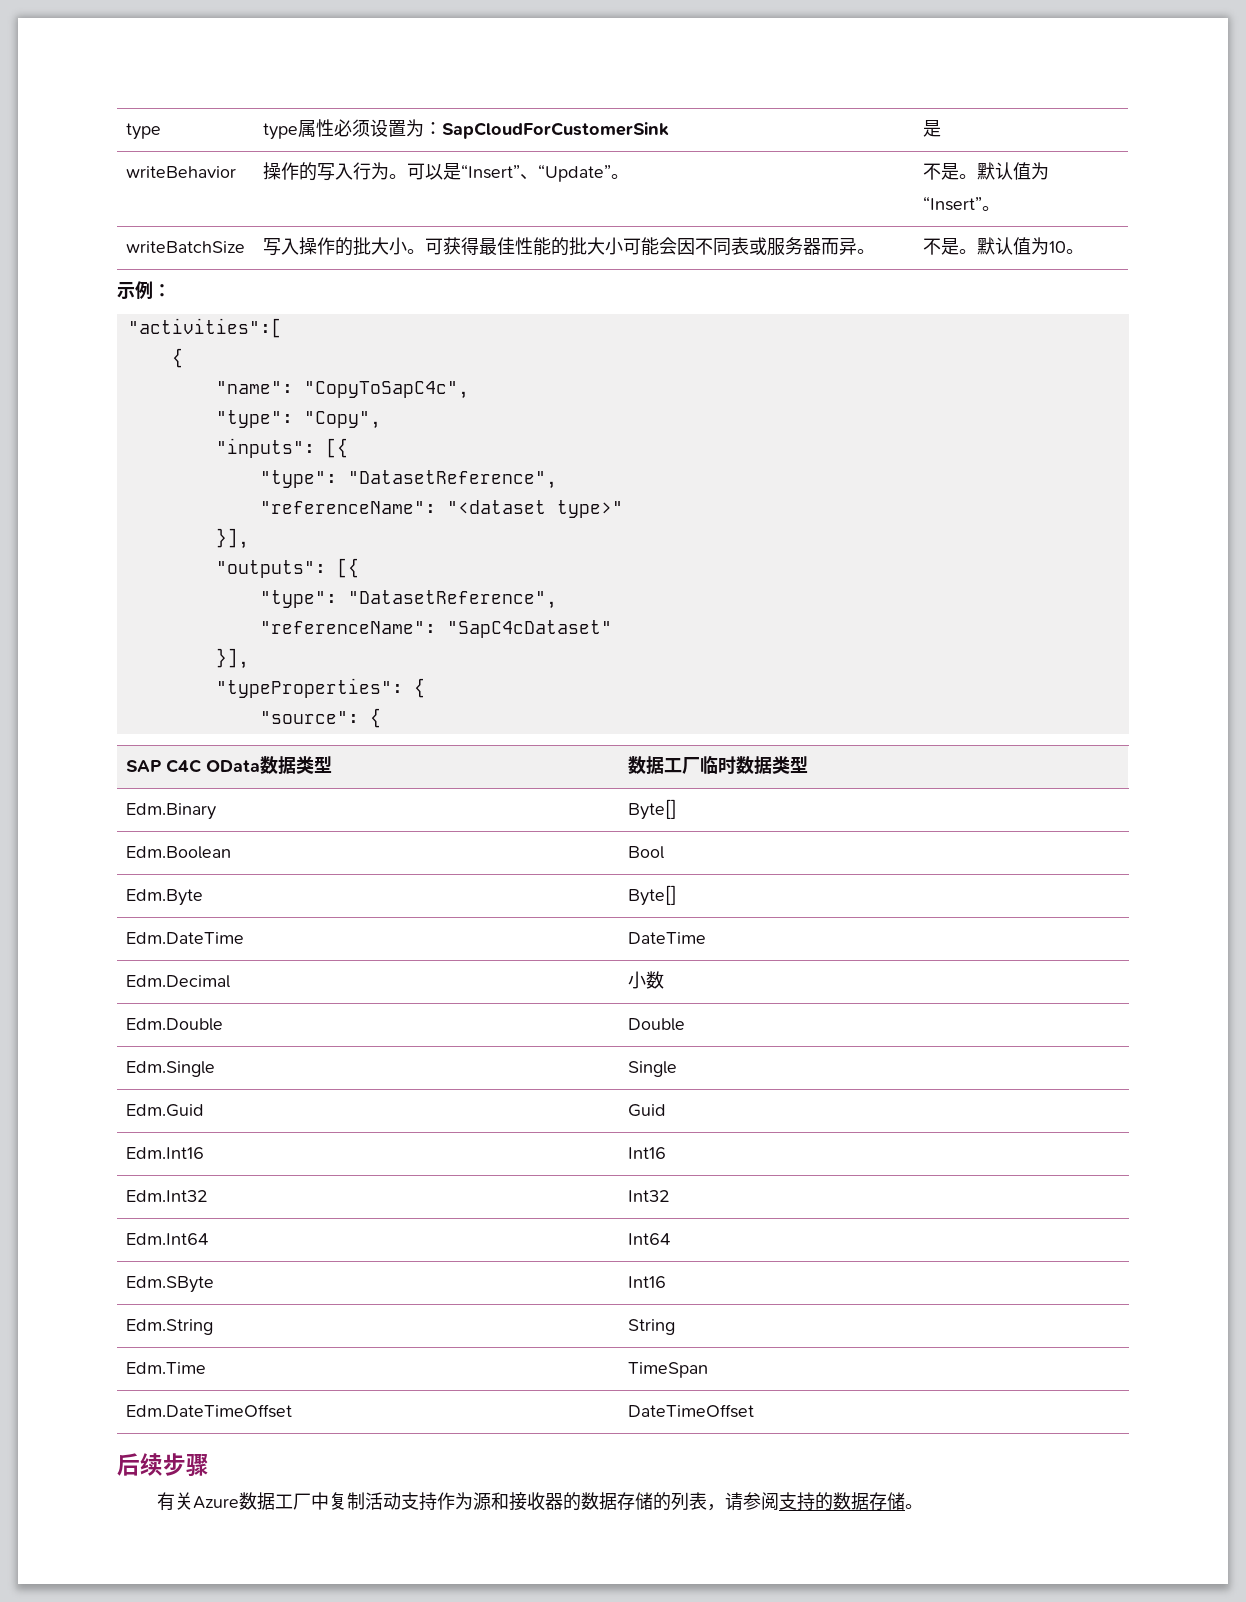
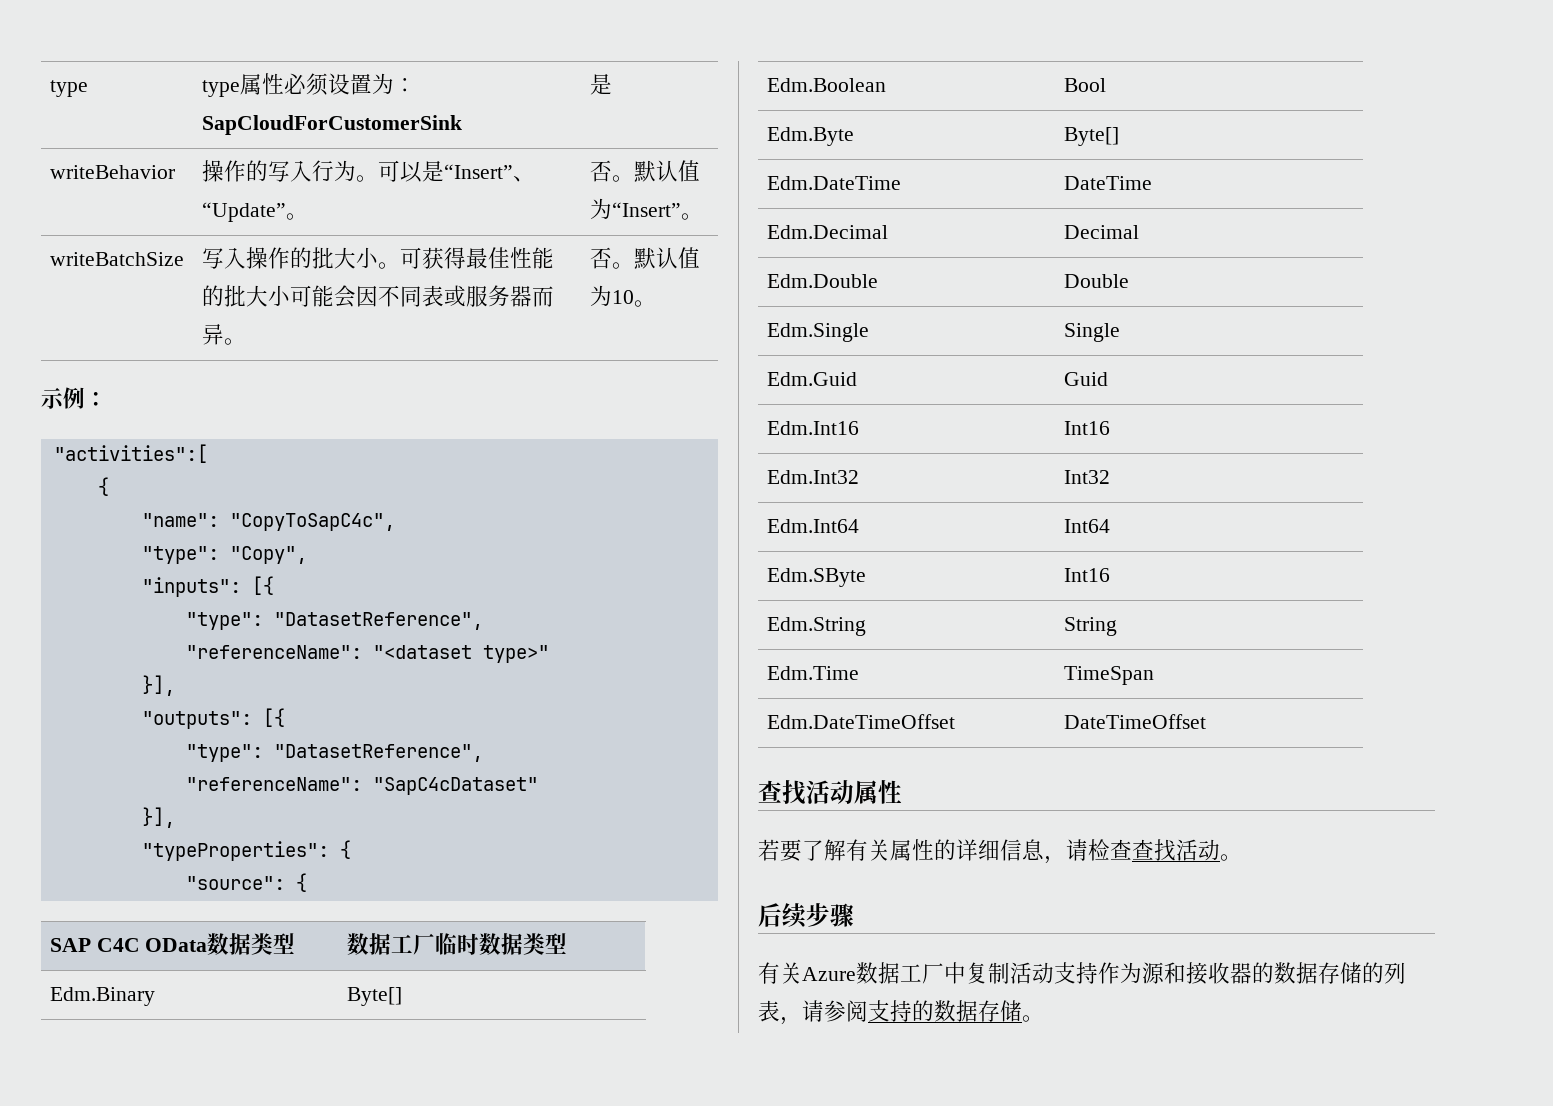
[922,163,959,180] 不是 -> [589,160,612,182] 否
[922,238,959,255] 不是 -> [589,247,612,269] 否
[627,971,664,989] 小数 -> [1063,225,1139,239] Decimal
(754, 1411) none -> [758,780,902,805] [758,839,1242,864] // 查找活动属性 // 若要了解有关属性的详细信息，请检查查找活动。

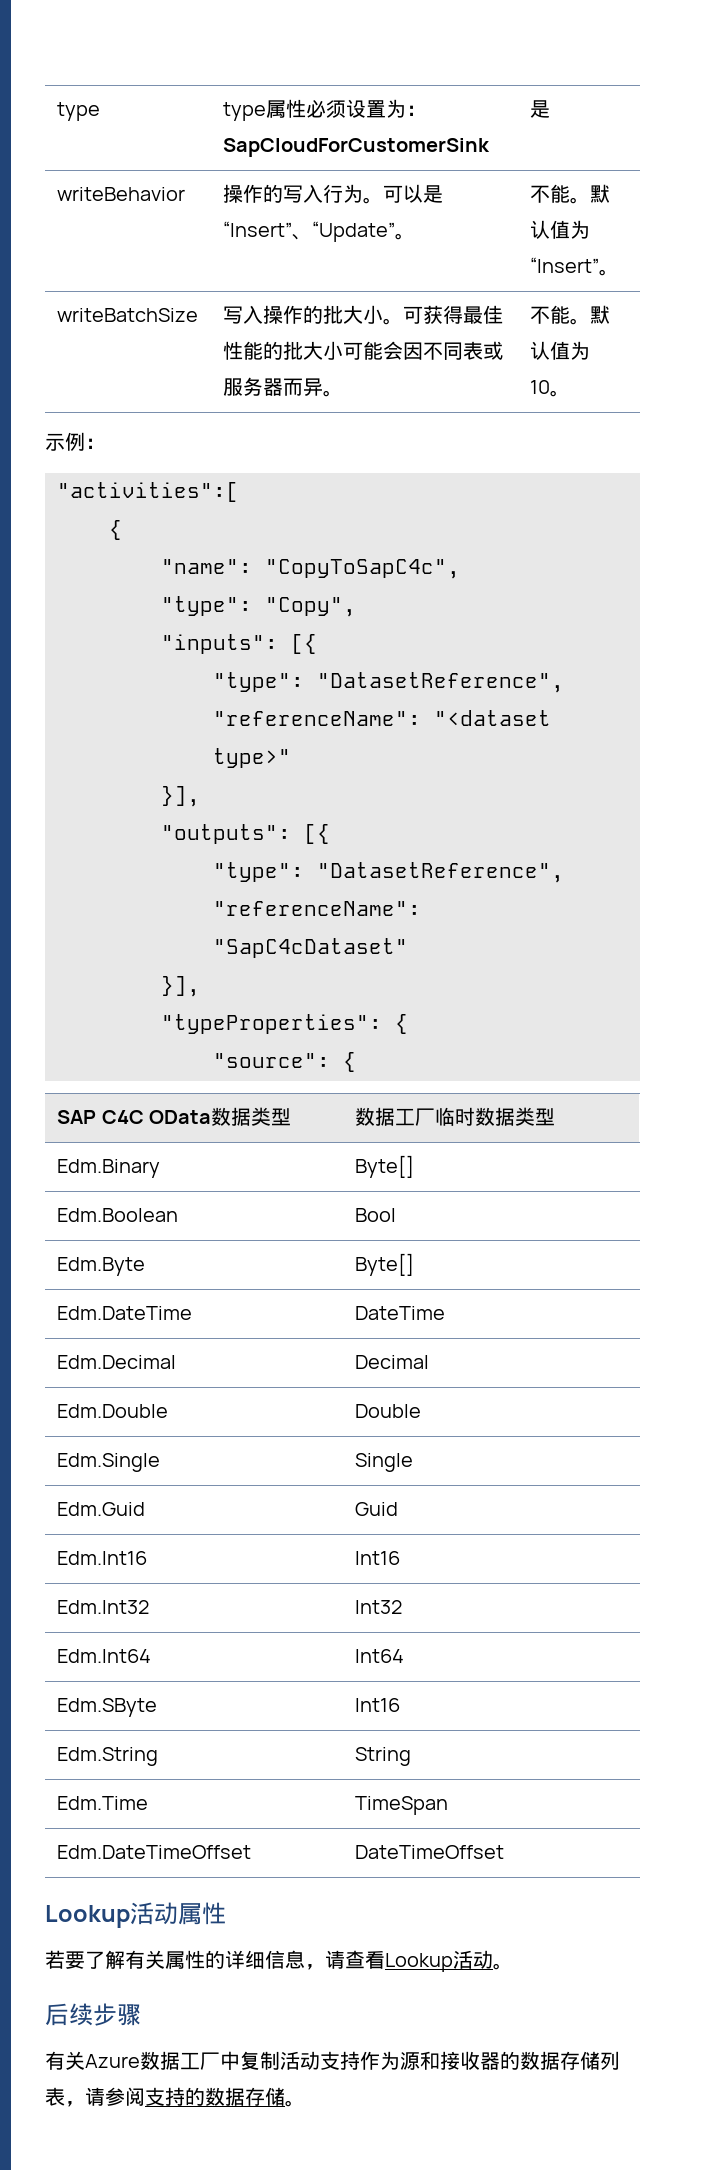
[589,160,612,182] 否 -> [530,184,571,203] 不能
[589,247,612,269] 否 -> [530,305,571,324] 不能
[758,780,806,805] 查找 -> [45,1905,130,1928] Lookup
[1088,839,1176,861] 检查查找 -> [345,1950,453,1972] 查看Lookup
[1362,962,1384,983] 的 -> (600, 2060) none

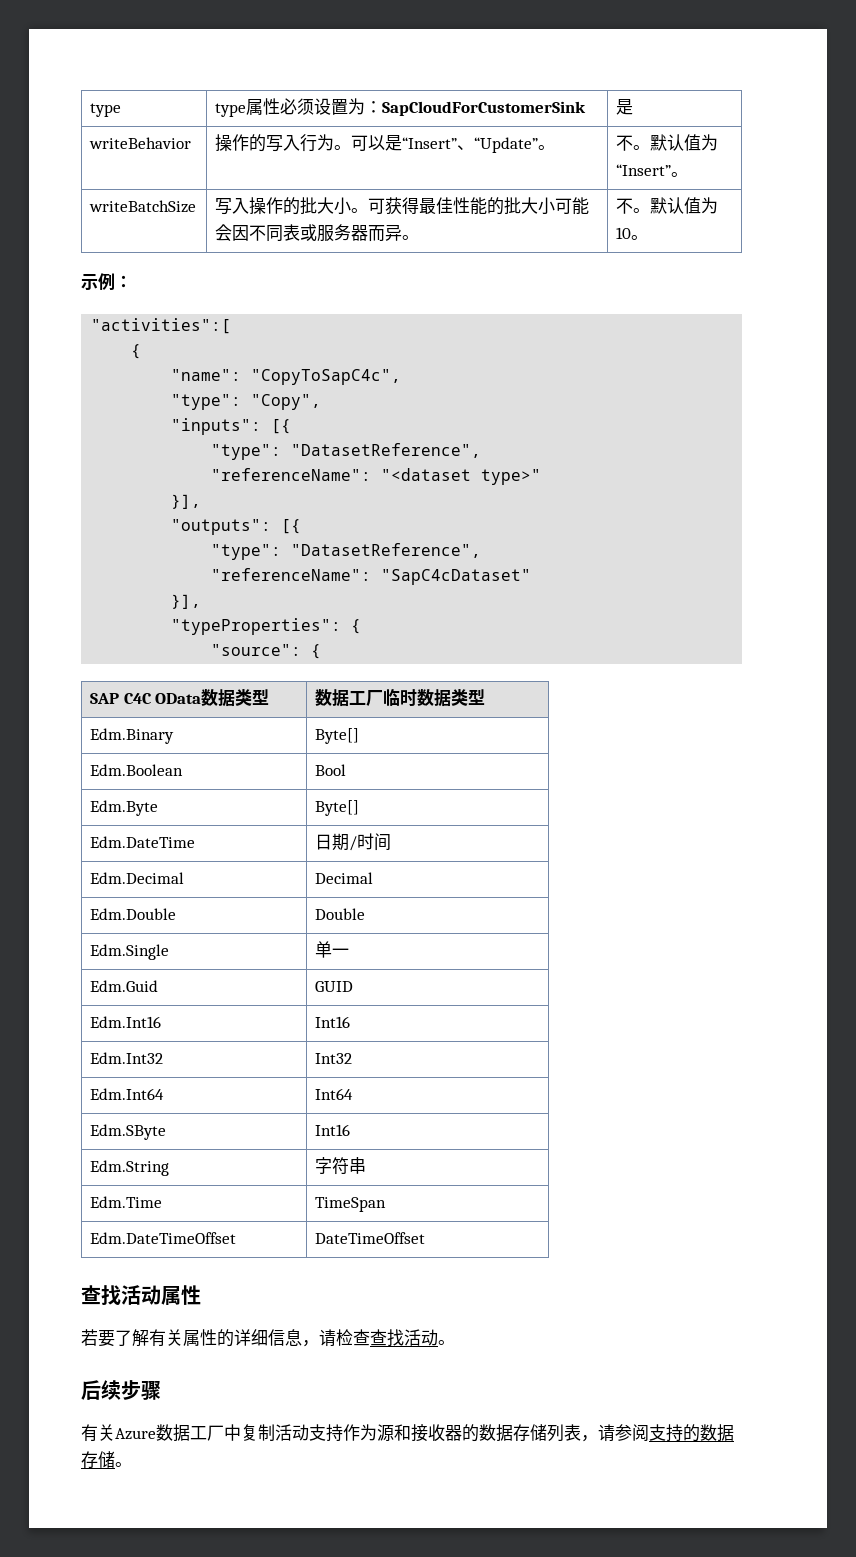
[550,184,571,203] 能 -> (634, 143) none
[550,305,571,324] 能 -> (634, 206) none
[355,1306,446,1320] DateTime -> [315,833,392,851] 日期/时间
[355,1453,414,1472] Single -> [315,941,350,958] 单一
[355,1502,399,1516] Guid -> [315,981,354,992] GUID
[355,1747,412,1766] String -> [315,1157,367,1175] 字符串
[45,1905,130,1928] Lookup -> [81,1285,121,1306] 查找
[345,1950,453,1972] 查看Lookup -> [336,1329,404,1346] 检查查找

